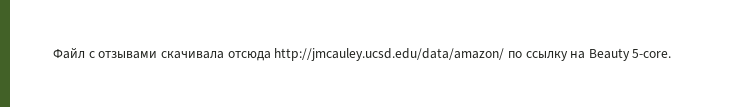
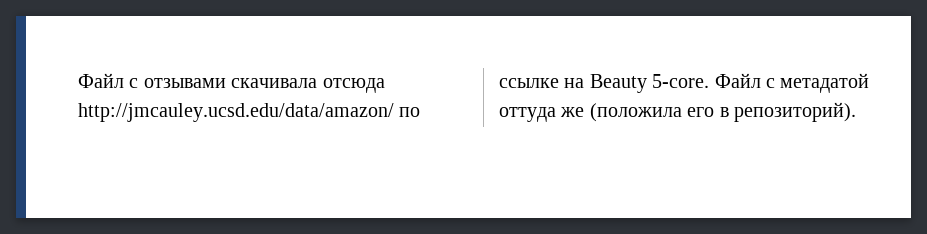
[525,51,568,61] ссылку -> [499,78,559,88] ссылке
(672, 53) none -> [714,73,870,93] [499,102,856,122] Файл с метадатой оттуда же (положила его в репозиторий).

